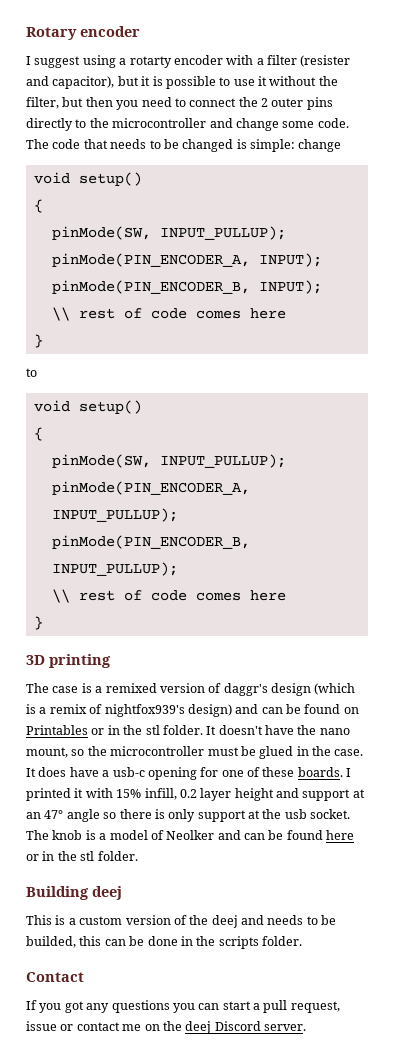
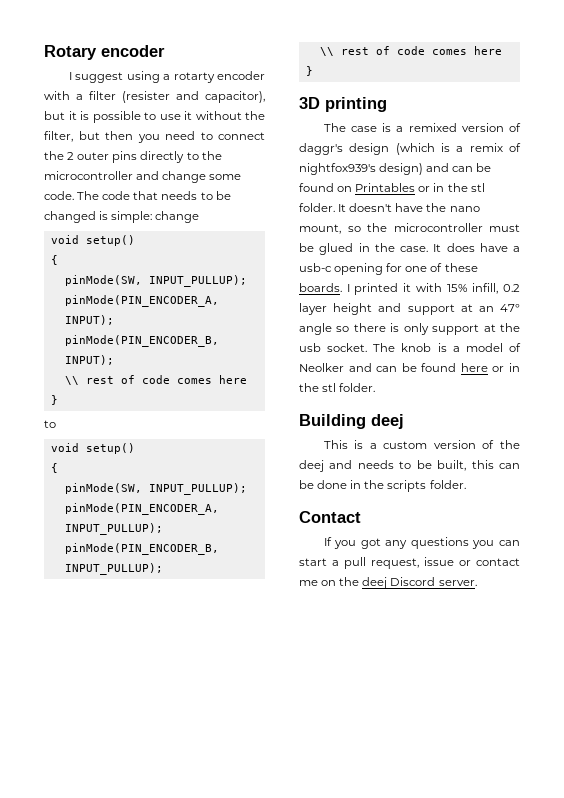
[26,936,76,948] builded, -> [437,460,467,471] built,

